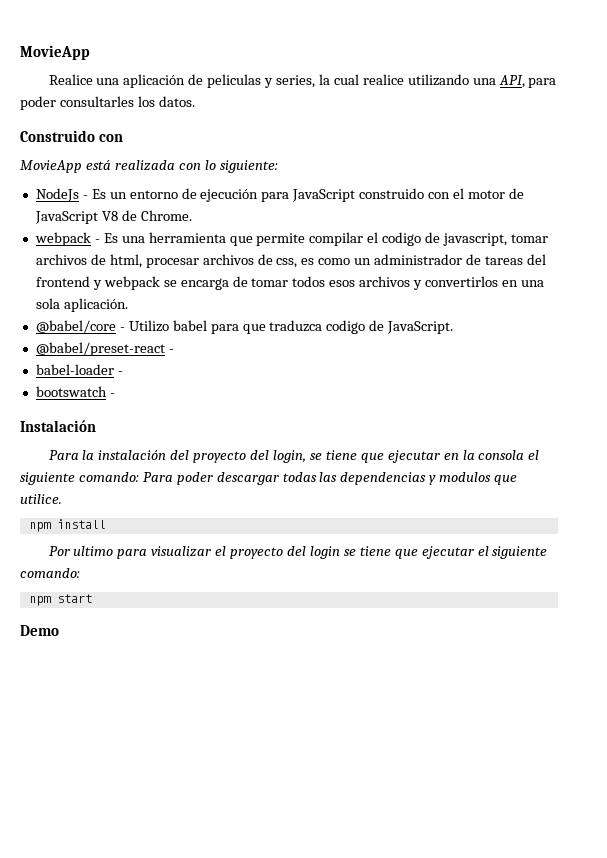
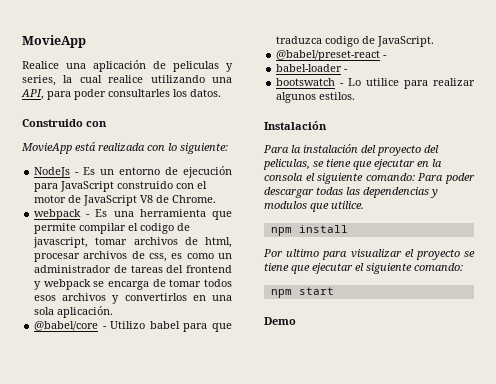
(115, 395) none -> [348,78,475,89] [276,92,356,103] Lo utilice para realizar algunos estilos.
[273,450,307,463] login, -> [263,159,310,170] peliculas,
[287,546,340,559] del login -> (460, 254) none

